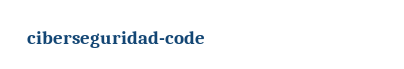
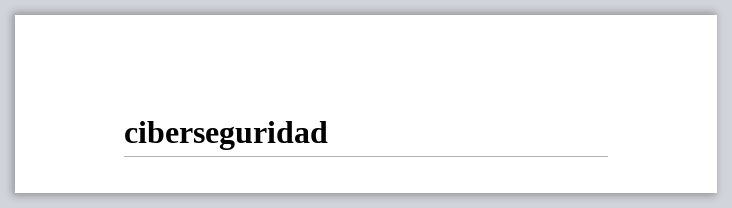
[27,31,205,48] ciberseguridad-code -> [124,121,328,150] ciberseguridad

